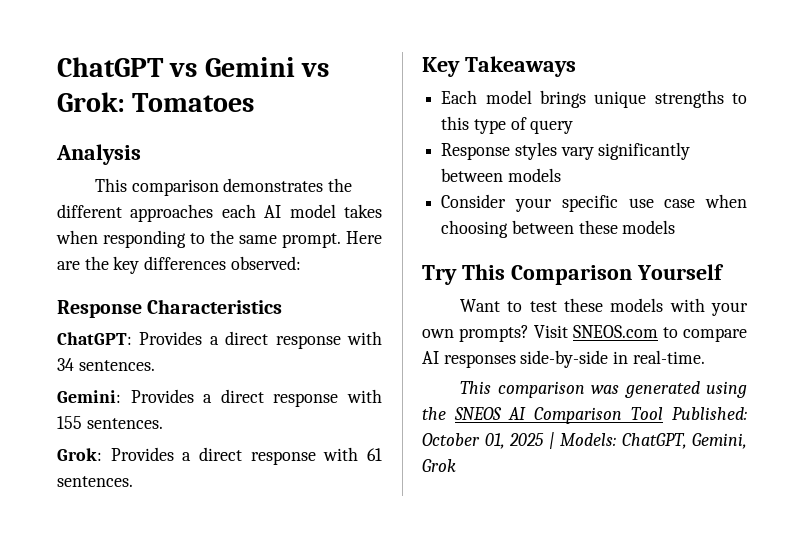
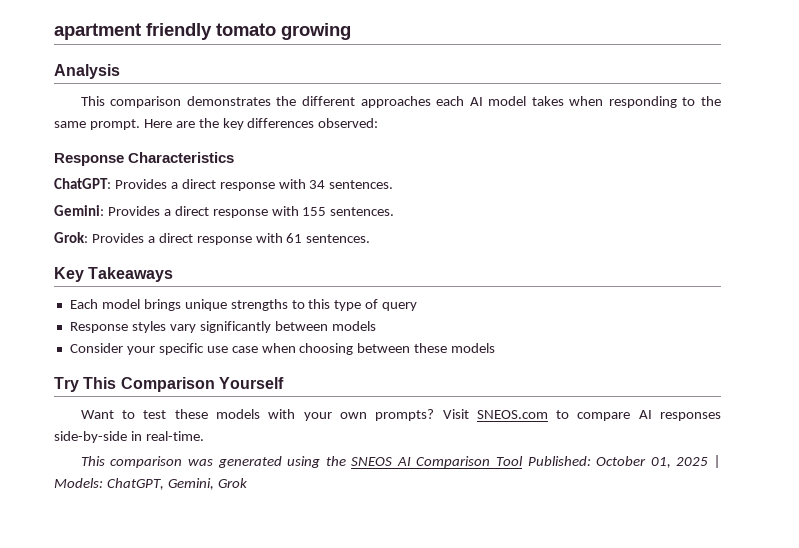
[57,57,330,77] [57,92,255,112] ChatGPT vs Gemini vs Grok: Tomatoes -> [54,23,351,40] apartment friendly tomato growing

